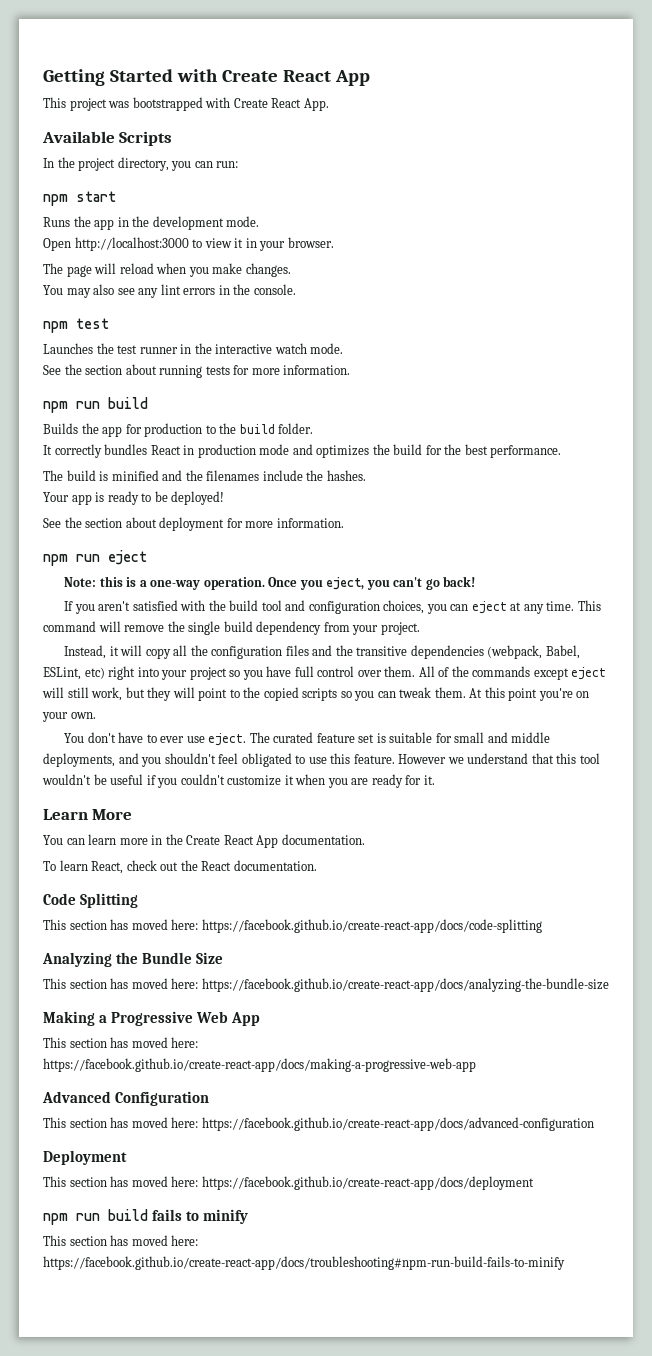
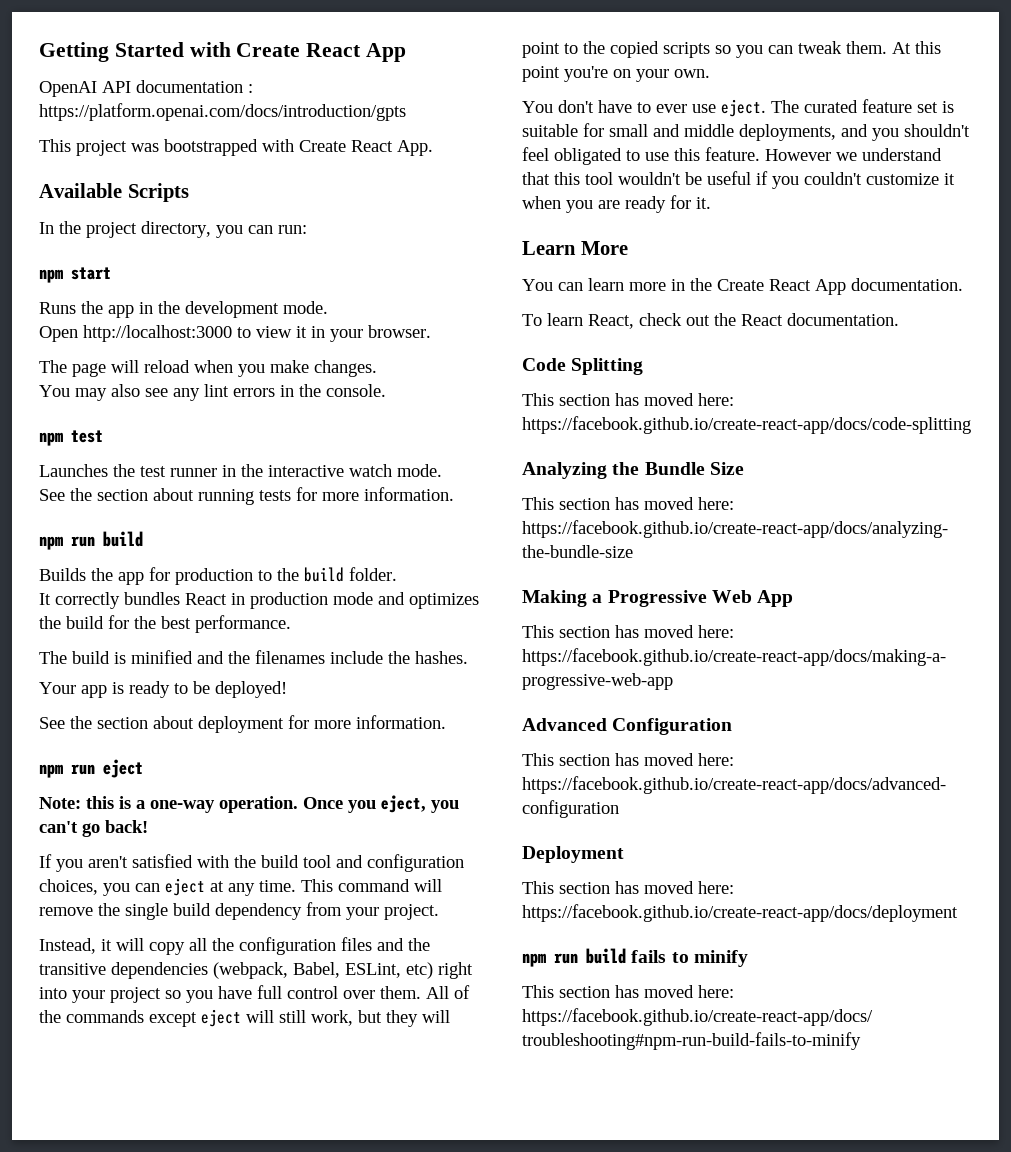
(370, 78) none -> [39,80,253,97] [39,103,406,121] // OpenAI API documentation : https://platform.openai.com/docs/introduction/gpts

